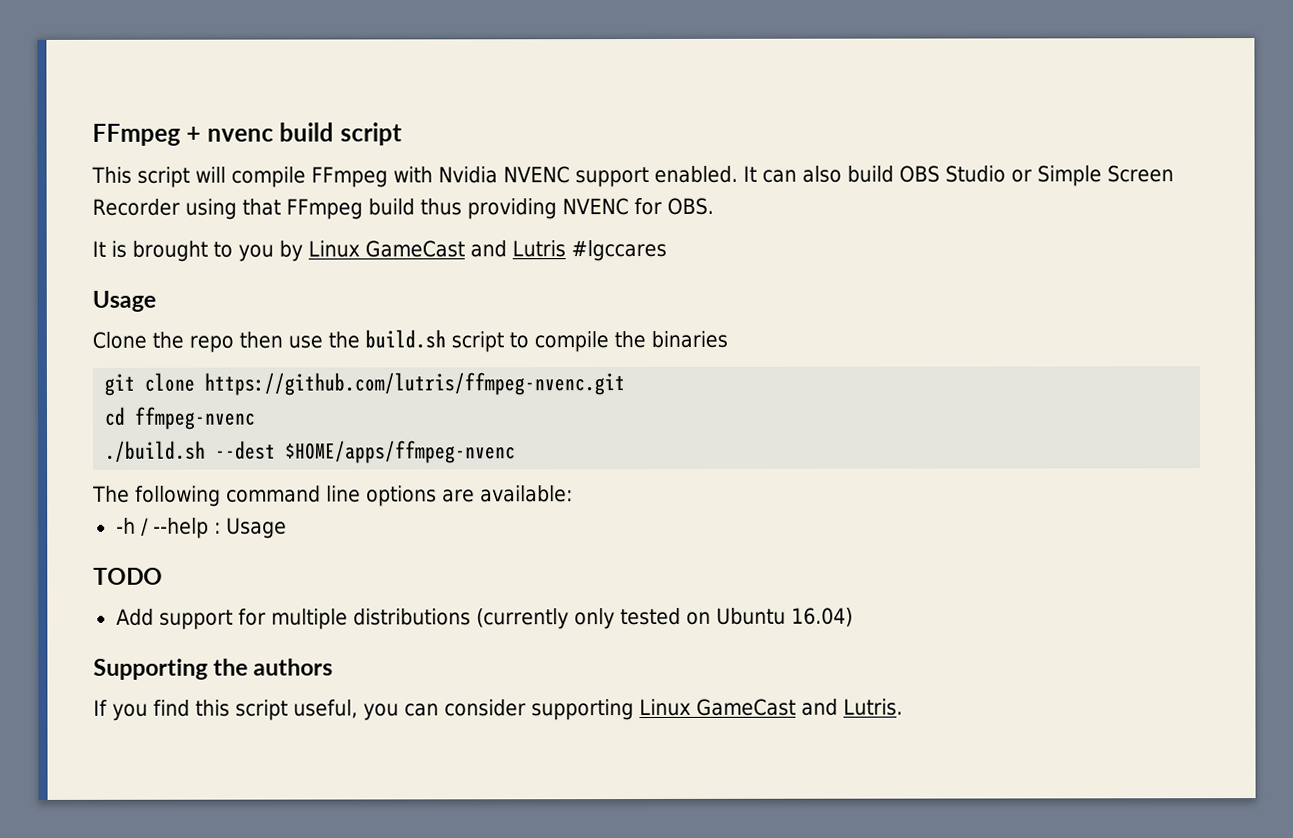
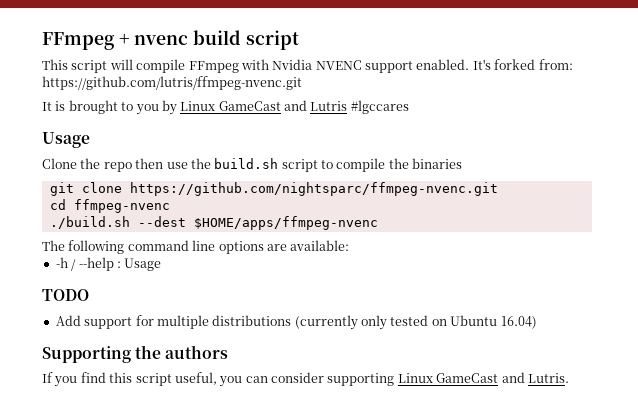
[743,165,1174,187] [92,197,714,220] It can also build OBS Studio or Simple Screen Recorder using that FFmpeg build thus providing NVENC for OBS. -> [472,59,573,70] [42,76,302,90] It's forked from: https://github.com/lutris/ffmpeg-nvenc.git
[204,372,626,396] https://github.com/lutris/ffmpeg-nvenc.git -> [129,182,498,196] https://github.com/nightsparc/ffmpeg-nvenc.git

